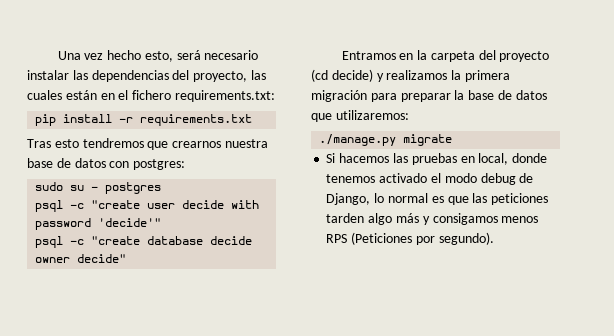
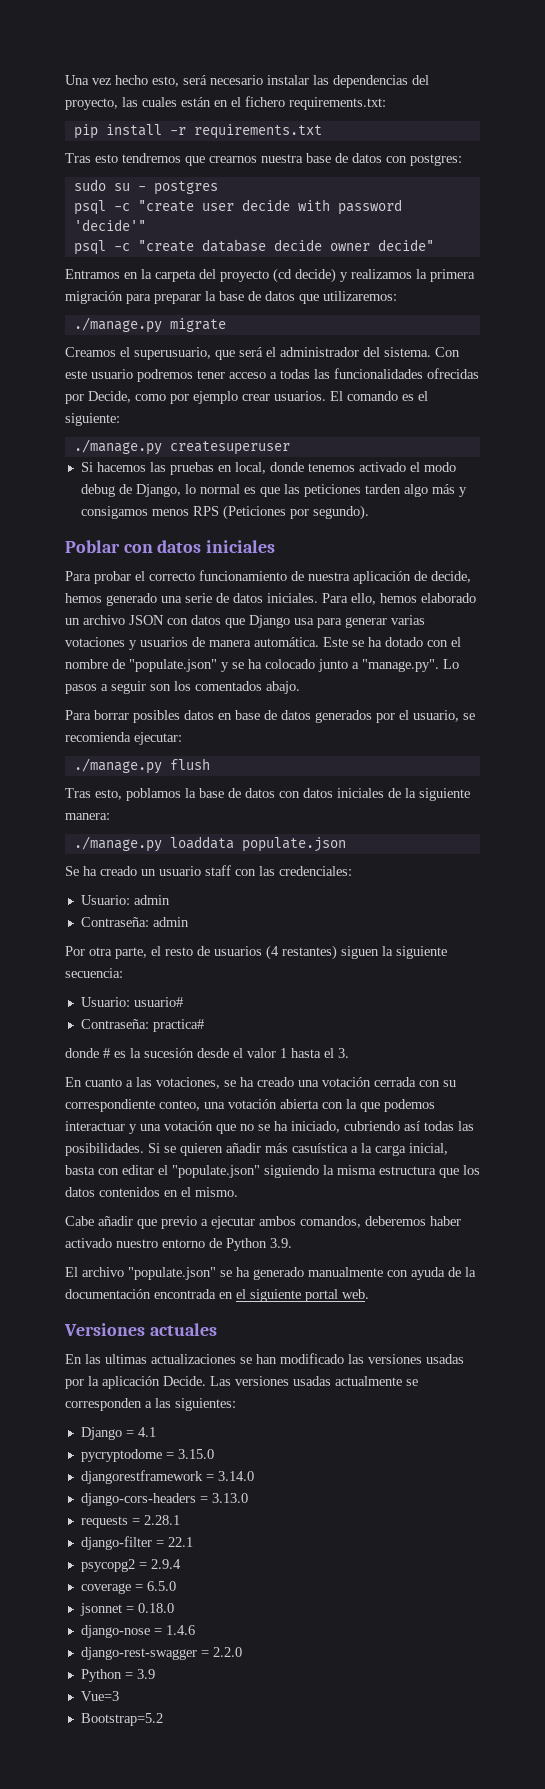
(453, 140) none -> [65,347,460,360] [65,368,479,382] [65,391,428,404] [65,413,120,426] [73,439,290,455] // Creamos el superusuario, que será el administrador del sistema. Con este usuario podremos tener acceso a todas las funcionalidades ofrecidas por Decide, como por ejemplo crear usuarios. El comando es el siguiente: // ./manage.py createsuperuser
(494, 238) none -> [65,540,276,553] [65,570,471,584] [65,593,476,606] [65,615,425,628] [65,637,461,650] [65,659,459,672] [65,681,300,694] [65,710,475,723] [65,732,182,745] [73,758,210,774] [65,788,470,801] [65,813,110,820] [73,836,346,852] [65,865,352,876] [80,895,170,905] [80,917,189,927] [65,945,447,960] [65,968,123,978] [80,997,183,1007] [80,1019,204,1032] [65,1048,349,1058] [65,1077,456,1089] [65,1099,435,1112] [65,1121,474,1134] [65,1143,448,1156] [65,1165,480,1178] [65,1187,238,1197] [65,1216,461,1229] [65,1238,292,1251] [65,1267,476,1280] [65,1289,369,1302] [64,1323,217,1336] [65,1353,464,1364] [65,1376,418,1389] [65,1398,236,1411] [80,1427,156,1440] [80,1449,214,1462] [80,1470,254,1484] [80,1493,248,1506] [80,1515,180,1528] [80,1536,193,1550] [80,1559,181,1572] [80,1581,176,1594] [79,1603,174,1616] [80,1625,195,1638] [80,1647,242,1660] [80,1669,155,1682] [80,1691,119,1701] [80,1713,163,1726] // Poblar con datos iniciales // Para probar el correcto funcionamiento de nuestra aplicación de decide, hemos generado una serie de datos iniciales. Para ello, hemos elaborado un archivo JSON con datos que Django usa para generar varias votaciones y usuarios de manera automática. Este se ha dotado con el nombre de "populate.json" y se ha colocado junto a "manage.py". Lo pasos a seguir son los comentados abajo. // Para borrar posibles datos en base de datos generados por el usuario, se recomienda ejecutar: // ./manage.py flush // Tras esto, poblamos la base de datos con datos iniciales de la siguiente manera: // ./manage.py loaddata populate.json // Se ha creado un usuario staff con las credenciales: // Usuario: admin // Contraseña: admin // Por otra parte, el resto de usuarios (4 restantes) siguen la siguiente secuencia: // Usuario: usuario# // Contraseña: practica# // donde # es la sucesión desde el valor 1 hasta el 3. // En cuanto a las votaciones, se ha creado una votación cerrada con su correspondiente conteo, una votación abierta con la que podemos interactuar y una votación que no se ha iniciado, cubriendo así todas las posibilidades. Si se quieren añadir más casuística a la carga inicial, basta con editar el "populate.json" siguiendo la misma estructura que los datos contenidos en el mismo. // Cabe añadir que previo a ejecutar ambos comandos, deberemos haber activado nuestro entorno de Python 3.9. // El archivo "populate.json" se ha generado manualmente con ayuda de la documentación encontrada en el siguiente portal web. // Versiones actuales // En las ultimas actualizaciones se han modificado las versiones usadas por la aplicación Decide. Las versiones usadas actualmente se corresponden a las siguientes: // Django = 4.1 // pycryptodome = 3.15.0 // djangorestframework = 3.14.0 // django-cors-headers = 3.13.0 // requests = 2.28.1 // django-filter = 22.1 // psycopg2 = 2.9.4 // coverage = 6.5.0 // jsonnet = 0.18.0 // django-nose = 1.4.6 // django-rest-swagger = 2.2.0 // Python = 3.9 // Vue=3 // Bootstrap=5.2

